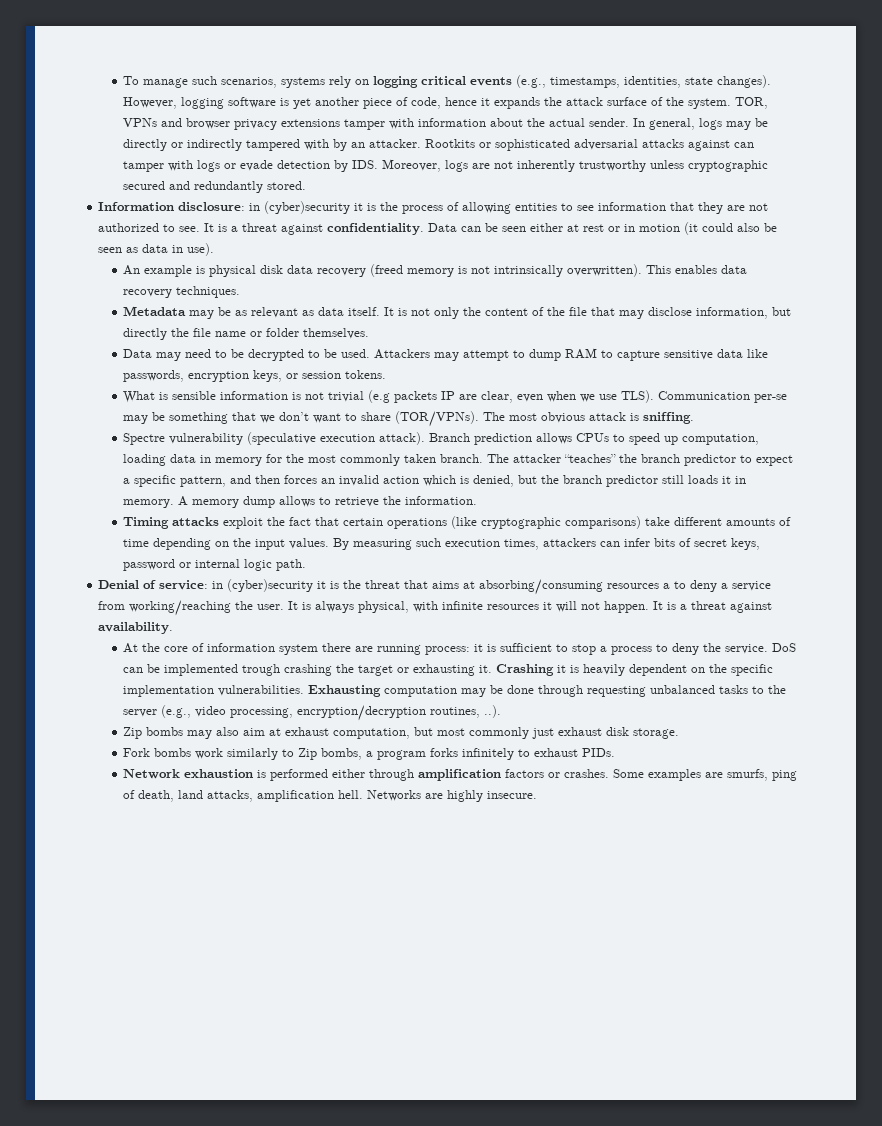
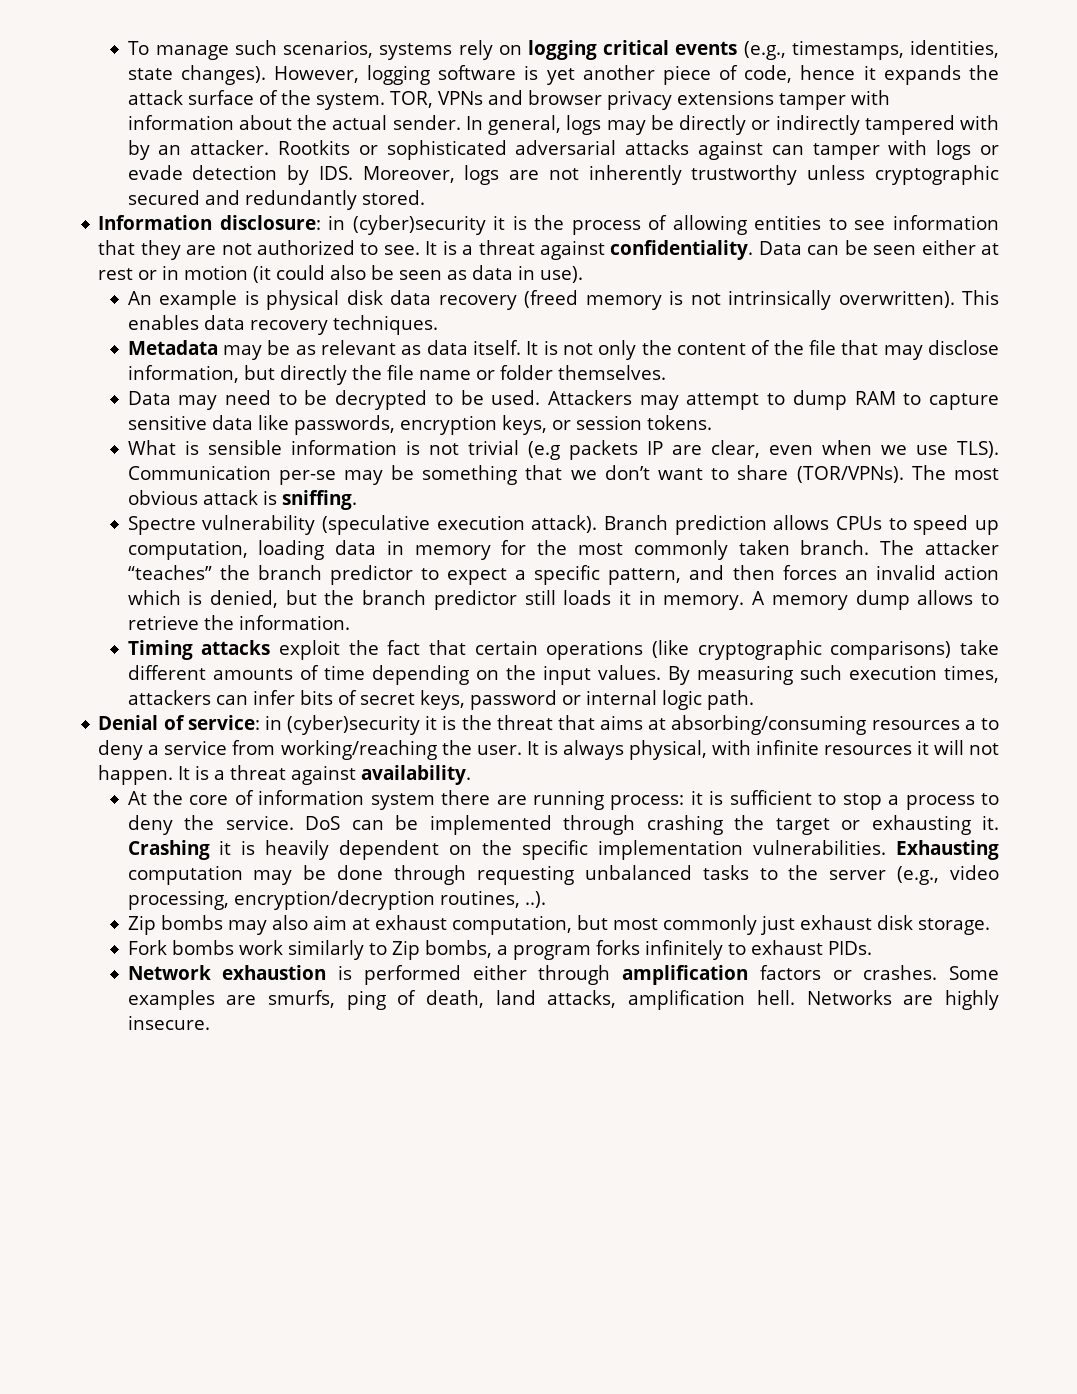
[242,664,281,676] trough -> [563,815,636,835] through

